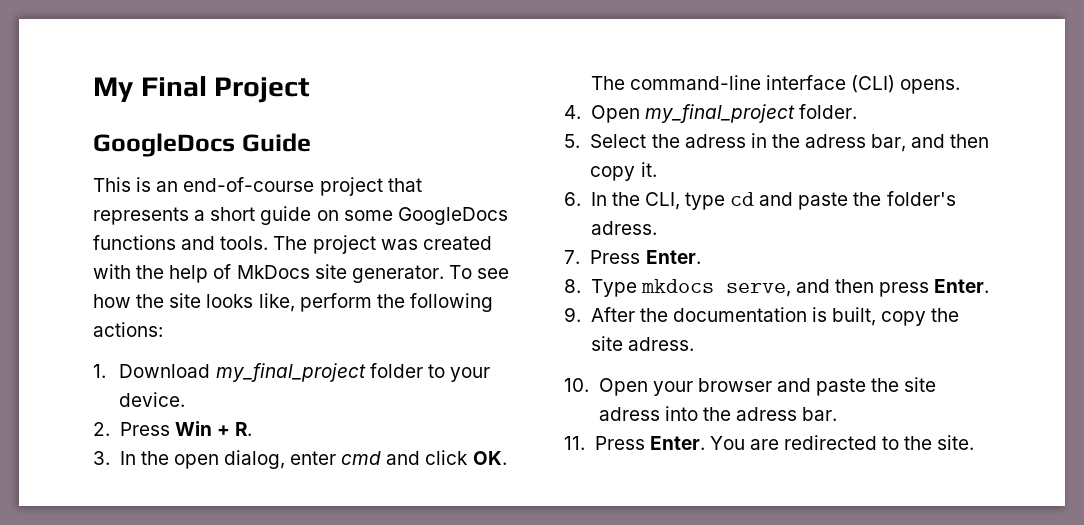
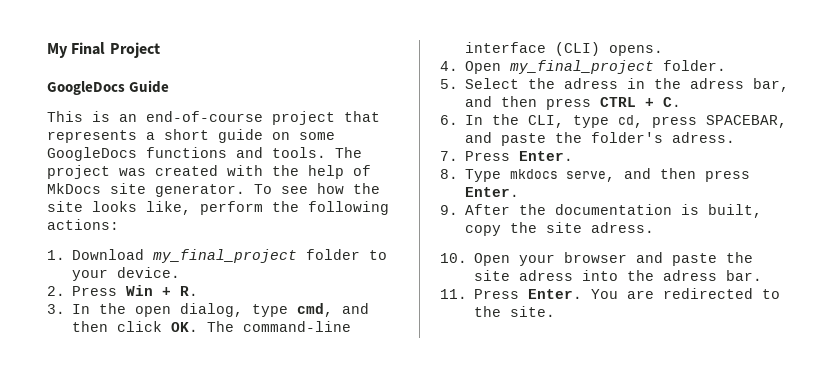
[290,451,421,465] enter сmd and -> [252,303,370,317] [72,321,109,332] type сmd, and then
[590,162,657,181] copy it. -> [546,97,682,110] press CTRL + C.
[730,192,755,206] cd -> [618,115,788,128] cd, press SPACEBAR,

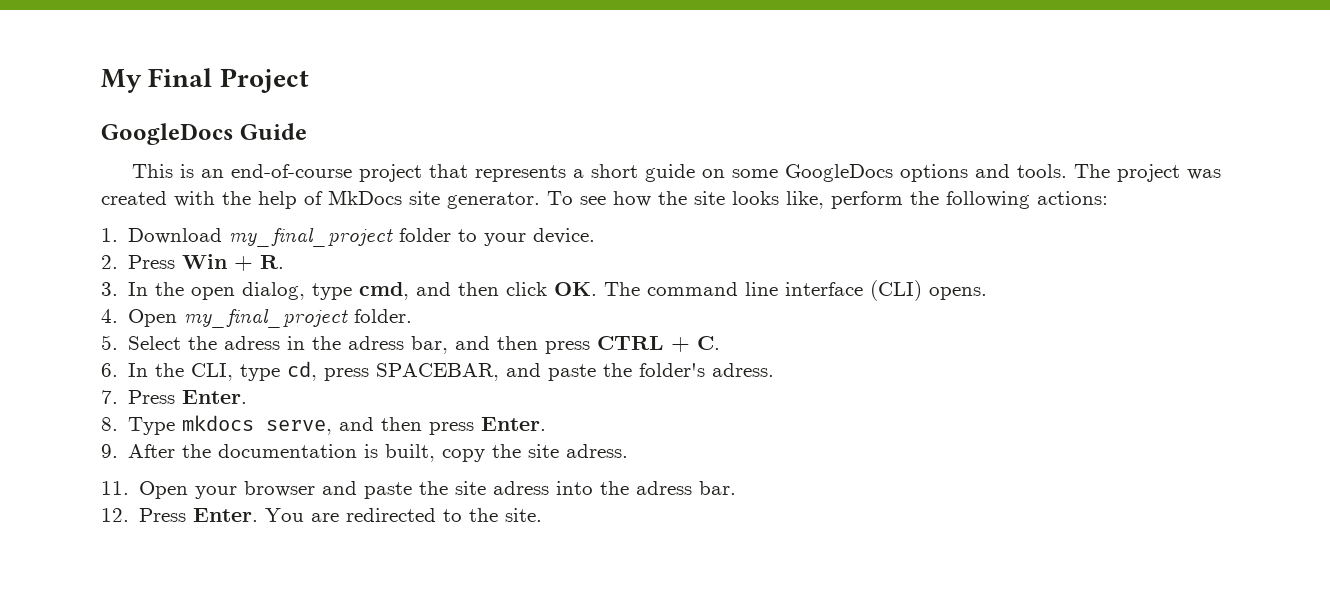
[146,147,227,158] functions -> [900,164,969,182] options
[243,321,352,332] command-line -> [647,282,779,296] command line
[440,253,467,263] 10. -> [101,481,129,495] 11.
[440,289,467,299] 11. -> [101,508,129,522] 12.

